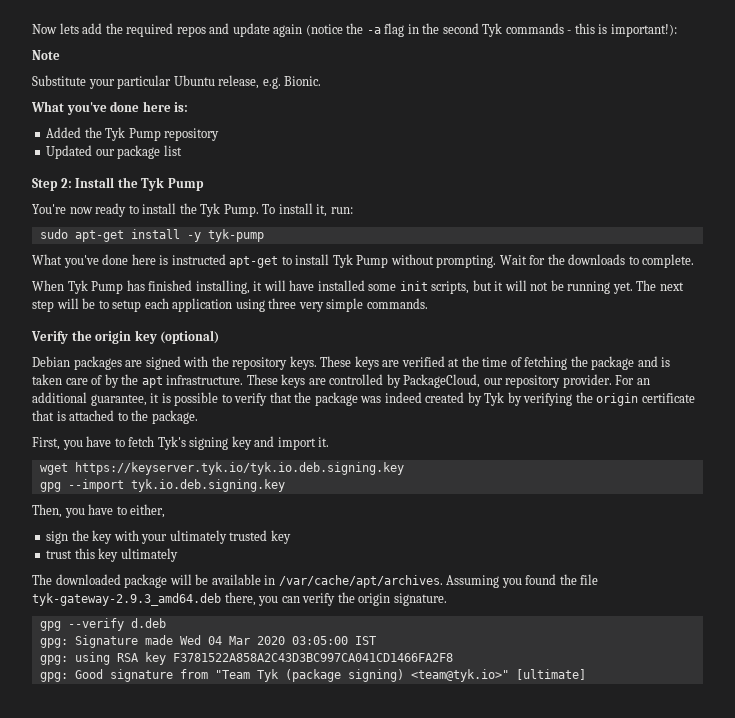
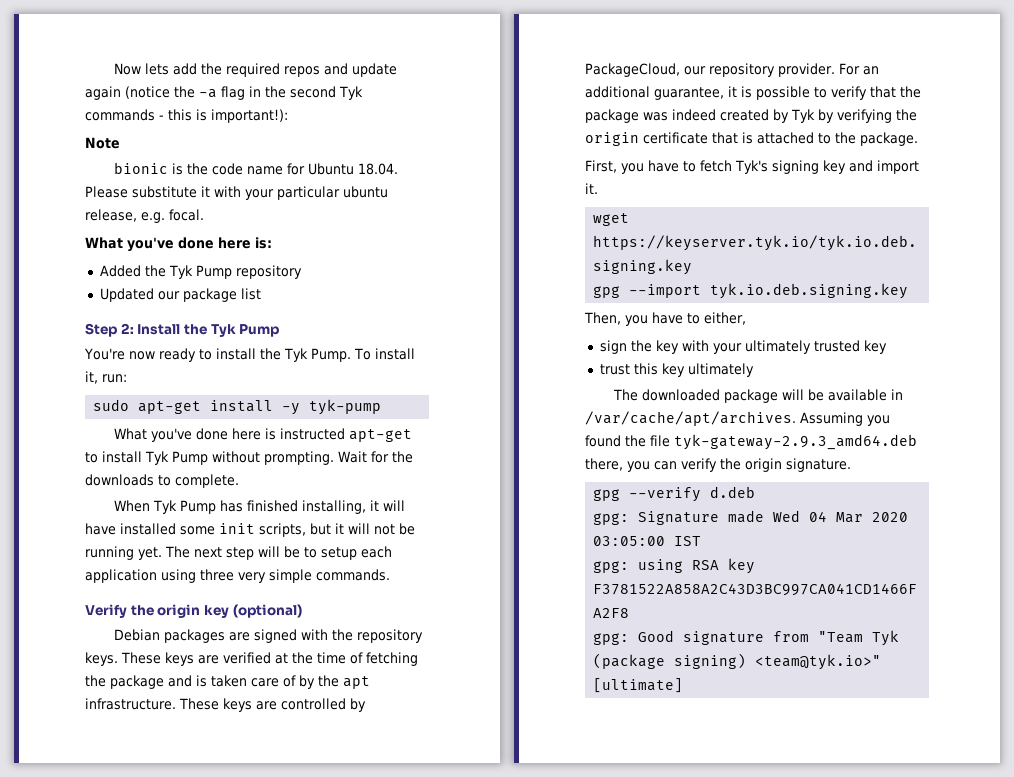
[32,75,86,86] Substitute -> [114,162,399,175] [85,186,241,198] bionic is the code name for Ubuntu 18.04. Please substitute it with
[173,75,215,86] Ubuntu -> [343,186,388,198] ubuntu
[284,76,322,86] Bionic. -> [169,209,204,221] focal.

